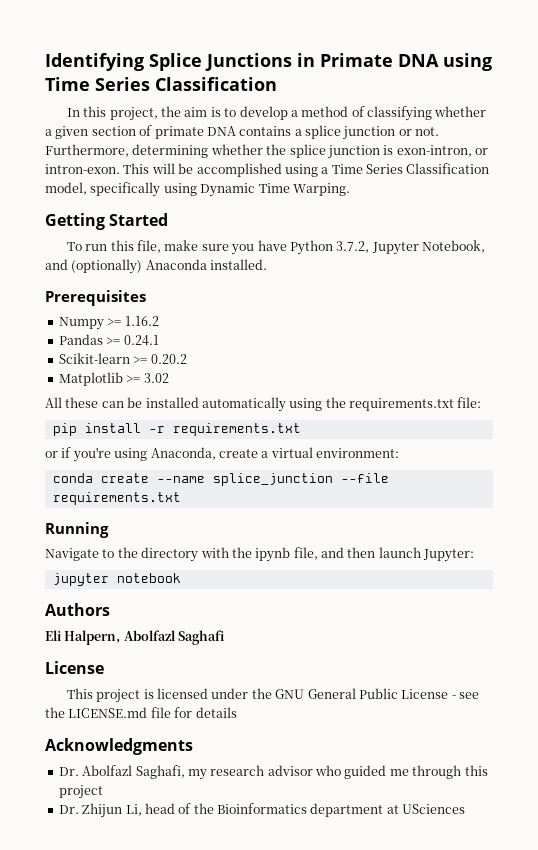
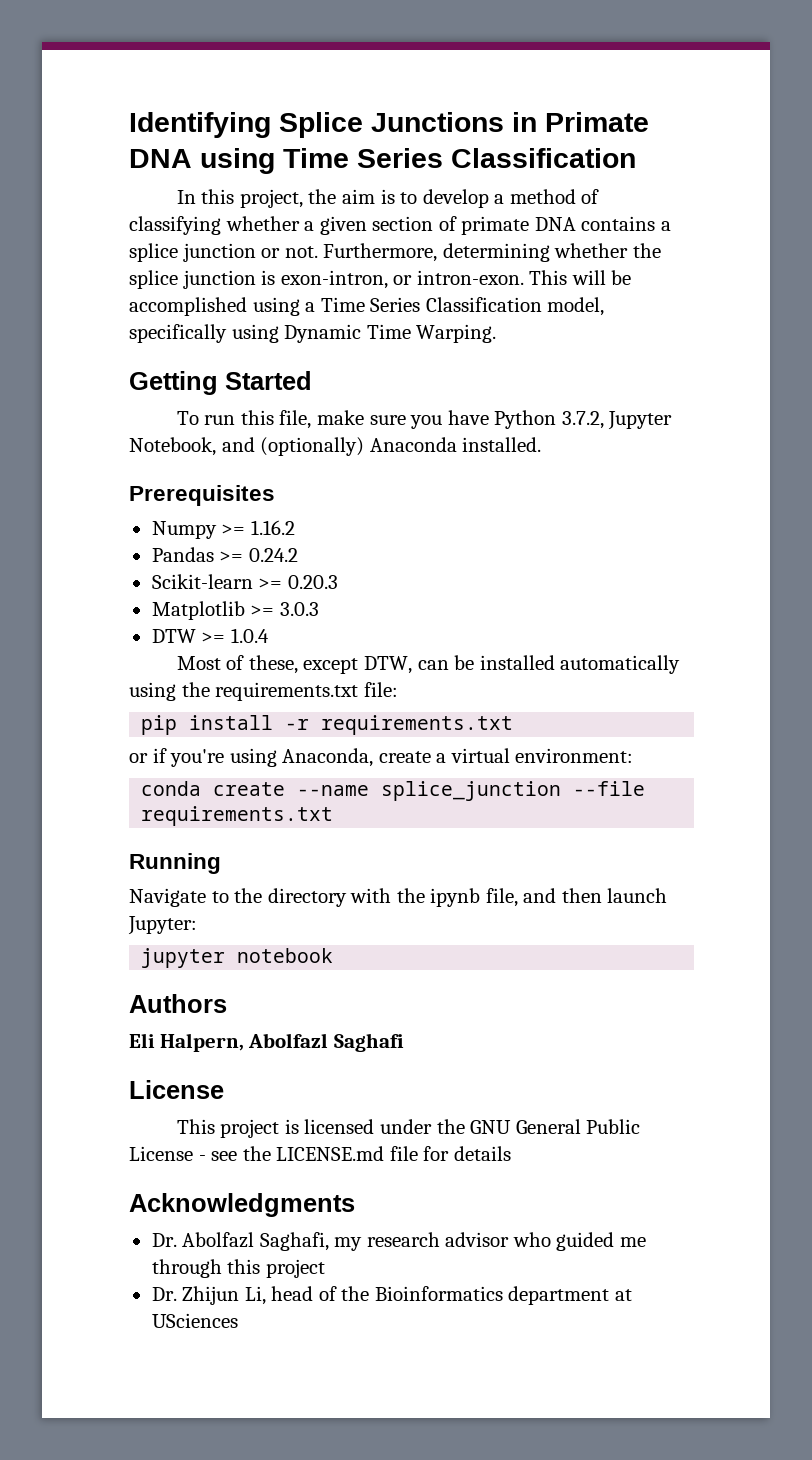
[123,335,159,346] 0.24.1 -> [248,548,298,562] 0.24.2
[150,354,187,364] 0.20.2 -> [287,575,338,589] 0.20.3
[143,373,169,383] [45,397,99,408] 3.02 // All these -> [279,602,319,616] [151,628,269,643] [176,655,413,674] 3.0.3 // DTW >= 1.0.4 // Most of these, except DTW,

